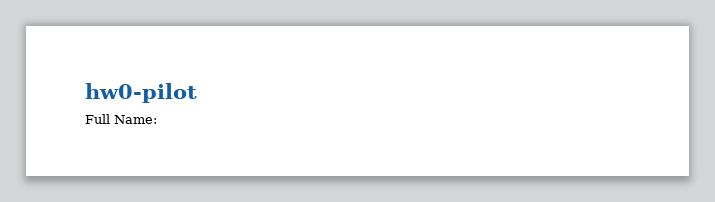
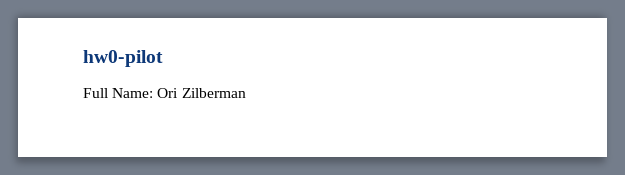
(157, 119) none -> [157,88,246,98] Ori Zilberman

